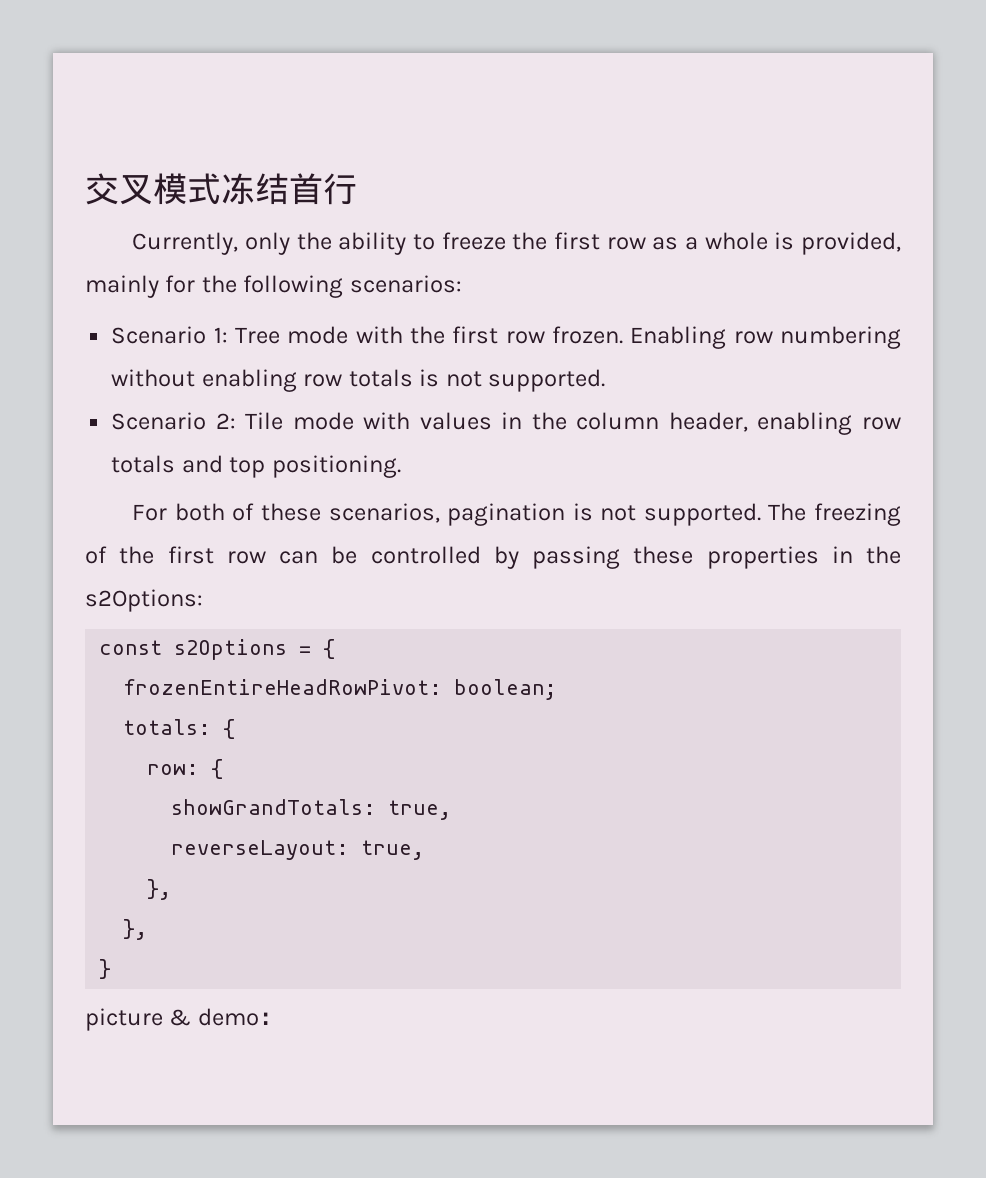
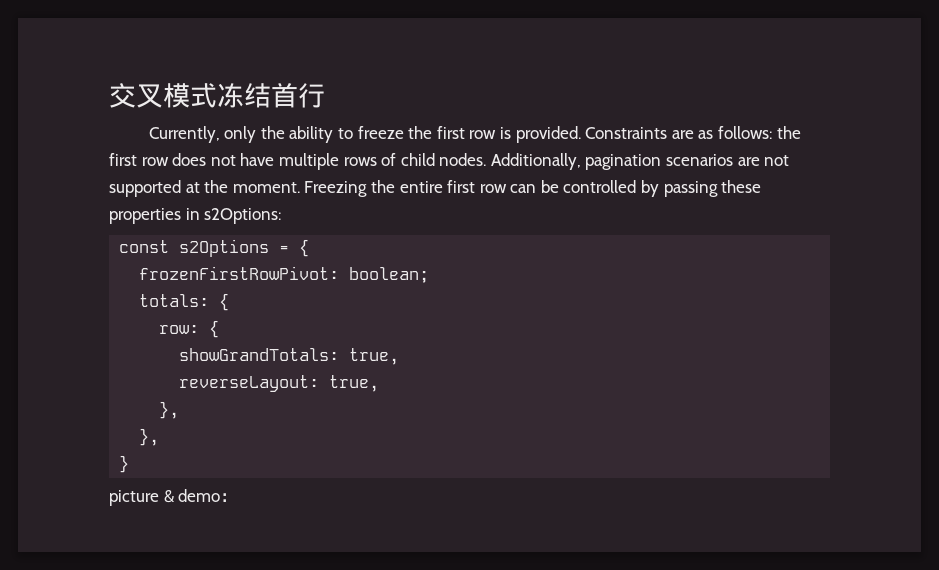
[652,232,901,255] [85,275,462,298] [111,326,902,349] [111,369,606,392] [111,412,901,435] [111,455,401,478] [132,503,901,526] [85,546,155,564] as a whole is provided, mainly for the following scenarios: // Scenario 1: Tree mode with the first row frozen. Enabling row numbering without enabling row totals is not supported. // Scenario 2: Tile mode with values in the column header, enabling row totals and top positioning. // For both of these scenarios, pagination is not supported. The freezing of the -> [500,126,801,143] [109,153,790,170] [109,180,443,197] is provided. Constraints are as follows: the first row does not have multiple rows of child nodes. Additionally, pagination scenarios are not supported at the moment. Freezing the entire
[866,546,901,564] the -> (200, 214) none
[123,679,443,695] frozenEntireHeadRowPivot: -> [139,266,340,280] frozenFirstRowPivot:

